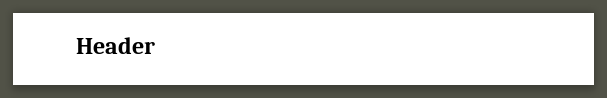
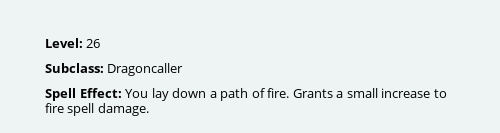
[76,37,155,54] Header -> [45,38,101,48] [45,63,184,76] [45,88,448,101] [45,103,149,116] Level: 26 // Subclass: Dragoncaller // Spell Effect: You lay down a path of fire. Grants a small increase to fire spell damage.

